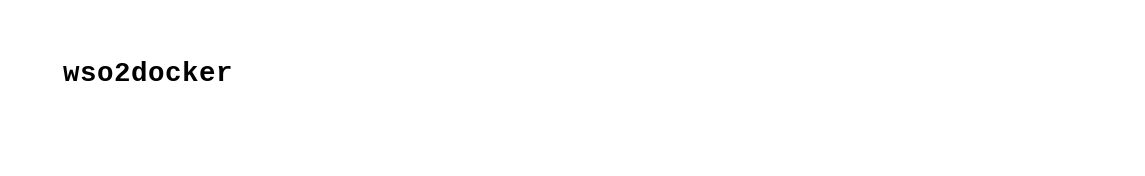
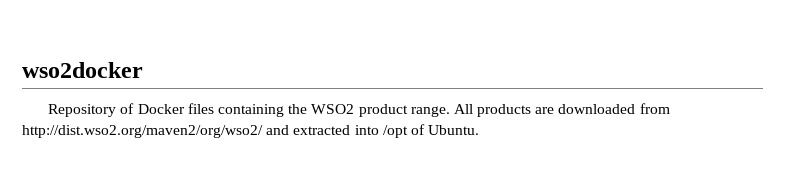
(233, 71) none -> [48,103,670,117] [22,124,480,138] // Repository of Docker files containing the WSO2 product range. All products are downloaded from http://dist.wso2.org/maven2/org/wso2/ and extracted into /opt of Ubuntu.

